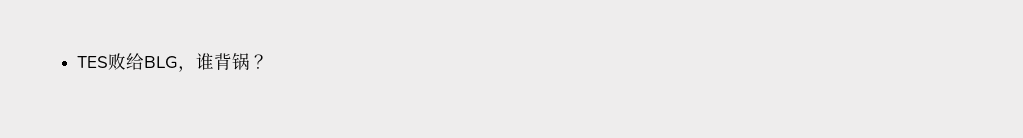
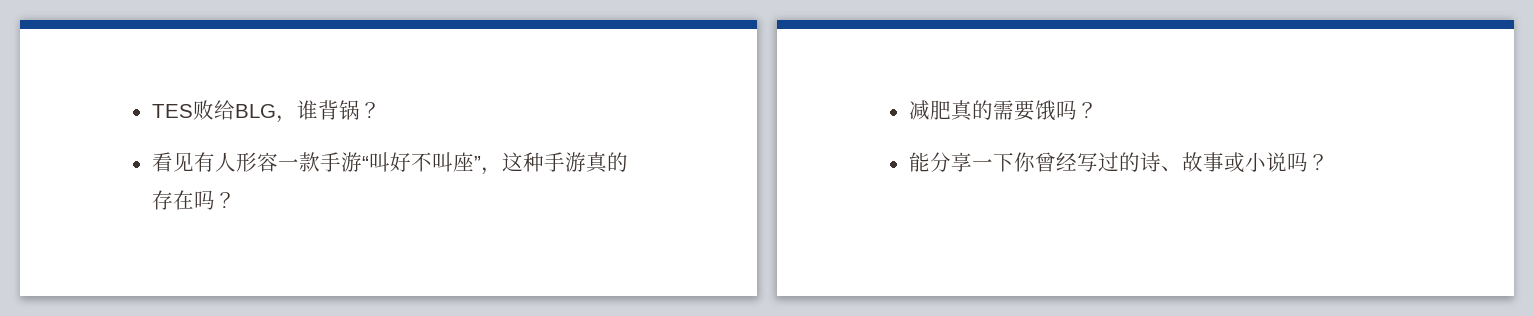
(269, 61) none -> [151,152,628,175] [151,190,236,210] [908,100,1098,121] [908,152,1329,173] // 看见有人形容一款手游“叫好不叫座”，这种手游真的存在吗？ // 减肥真的需要饿吗？ // 能分享一下你曾经写过的诗、故事或小说吗？

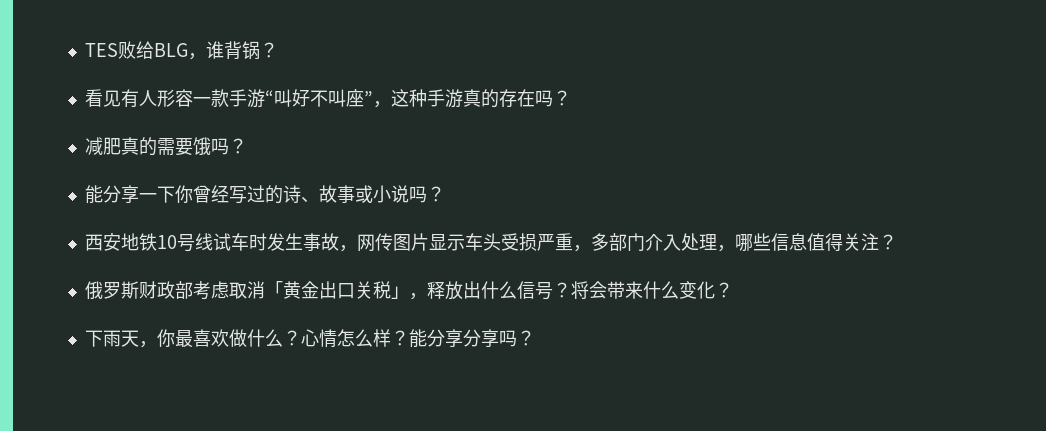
(1329, 162) none -> [84,233,897,252] [84,281,733,300] [84,329,535,348] // 西安地铁10号线试车时发生事故，网传图片显示车头受损严重，多部门介入处理，哪些信息值得关注？ // 俄罗斯财政部考虑取消「黄金出口关税」，释放出什么信号？将会带来什么变化？ // 下雨天，你最喜欢做什么？心情怎么样？能分享分享吗？

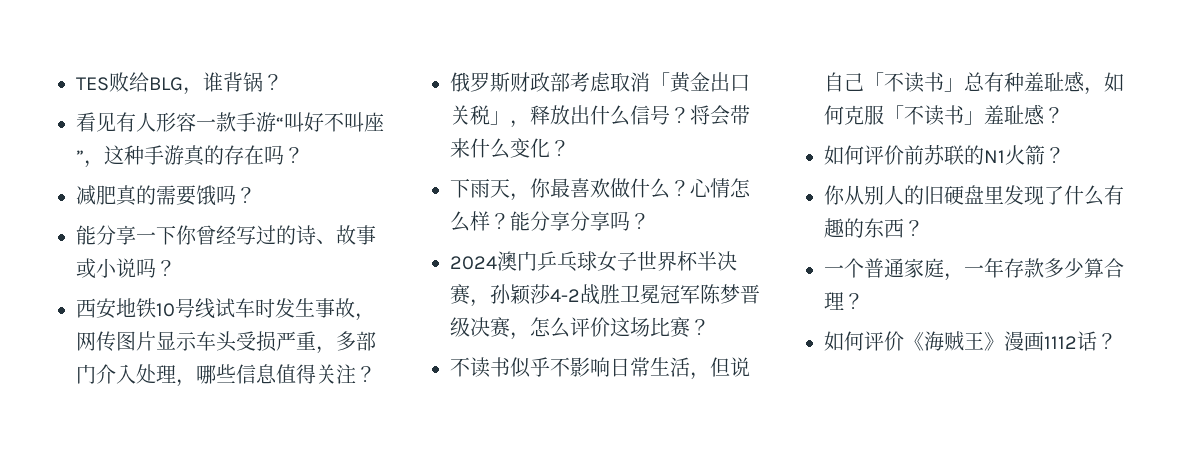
(535, 338) none -> [450,251,737,272] [450,284,760,307] [450,317,710,340] [450,357,750,380] [824,71,1124,95] [824,104,1064,126] [824,144,1065,165] [824,185,1124,206] [824,218,924,238] [824,258,1124,281] [824,292,864,310] [824,331,1117,351] // 2024澳门乒乓球女子世界杯半决赛，孙颖莎4-2战胜卫冕冠军陈梦晋级决赛，怎么评价这场比赛？ // 不读书似乎不影响日常生活，但说自己「不读书」总有种羞耻感，如何克服「不读书」羞耻感？ // 如何评价前苏联的N1火箭？ // 你从别人的旧硬盘里发现了什么有趣的东西？ // 一个普通家庭，一年存款多少算合理？ // 如何评价《海贼王》漫画1112话？

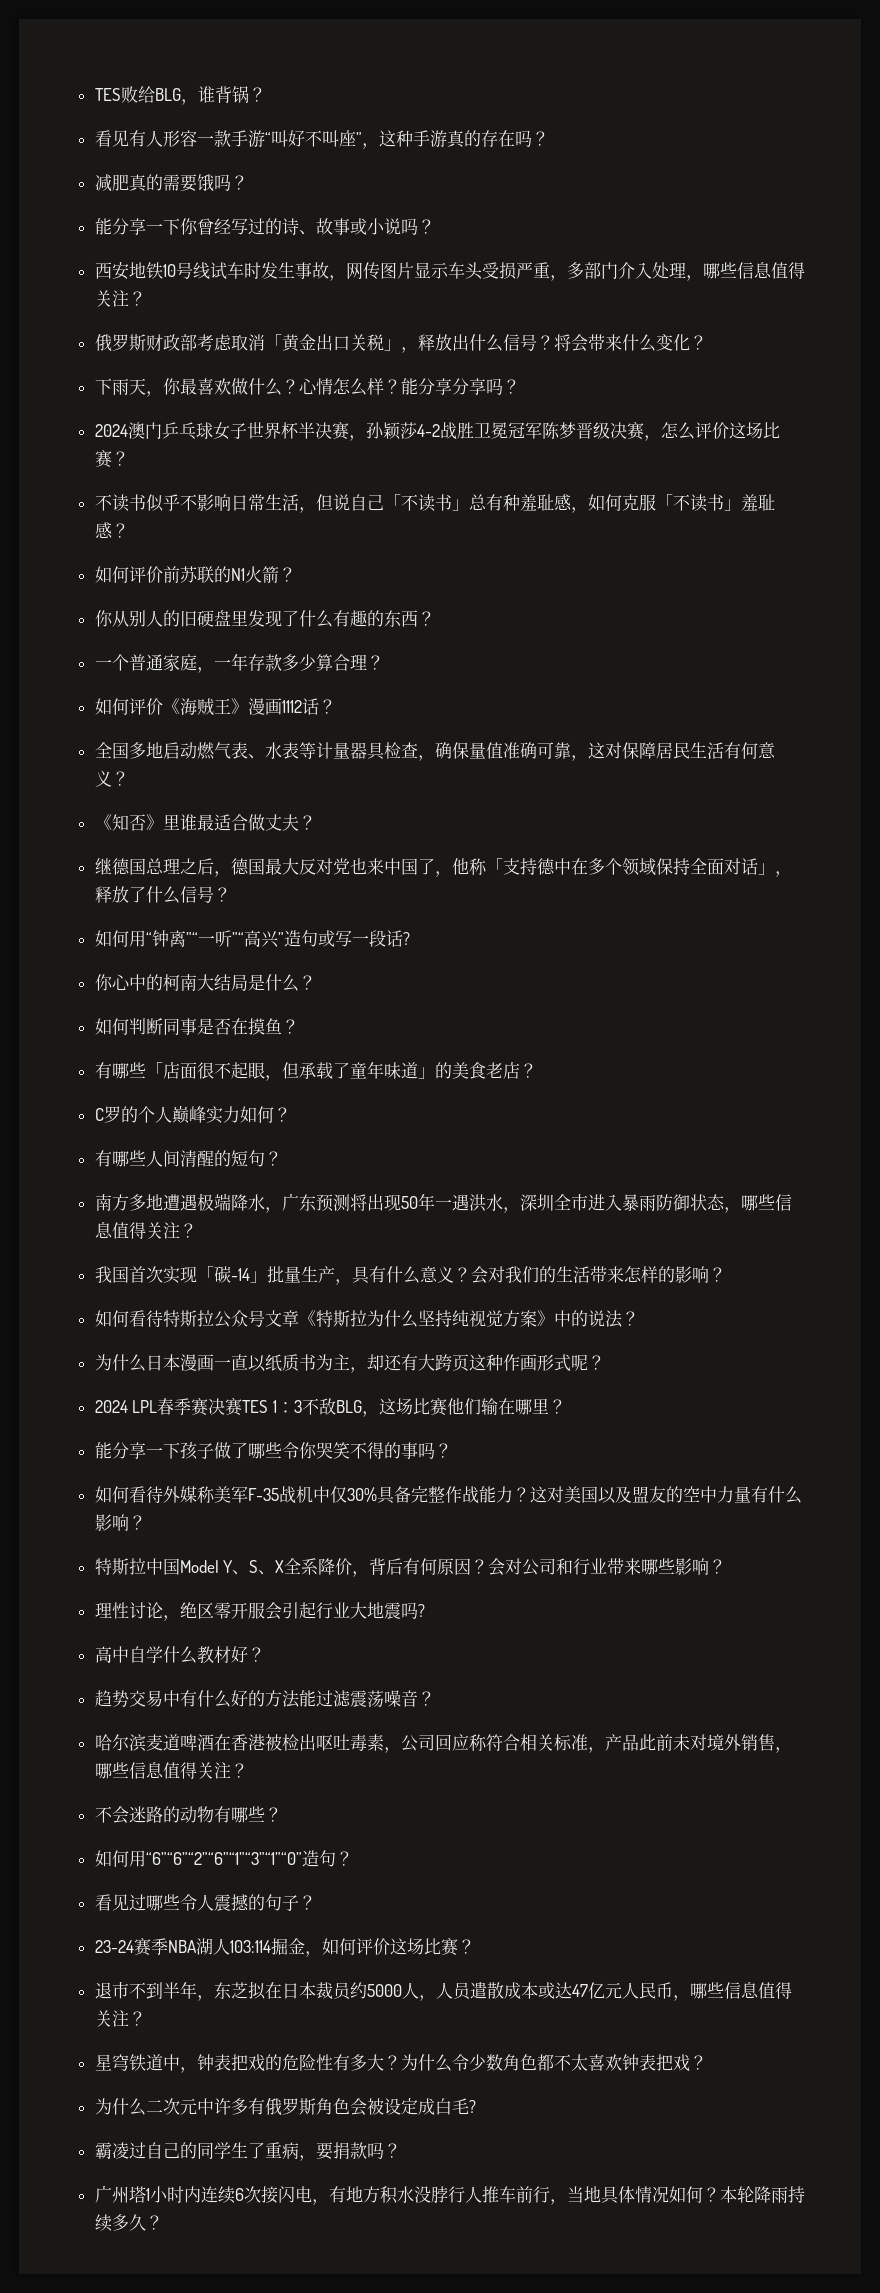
(1117, 341) none -> [94,742,776,761] [94,770,129,787] [94,814,316,831] [94,858,792,877] [94,886,231,904] [94,930,410,948] [94,974,316,992] [94,1018,299,1035] [94,1061,537,1081] [94,1105,291,1124] [94,1150,282,1167] [94,1193,792,1213] [94,1222,197,1239] [94,1266,726,1285] [94,1310,639,1328] [94,1354,605,1373] [94,1398,566,1417] [94,1442,452,1460] [94,1486,802,1504] [94,1514,146,1531] [94,1558,727,1577] [94,1602,425,1621] [94,1646,265,1664] [94,1690,435,1708] [94,1734,792,1753] [94,1762,248,1779] [94,1806,282,1824] [94,1850,353,1867] [94,1894,316,1911] [94,1938,475,1957] [94,1981,792,2001] [94,2010,146,2027] [94,2054,707,2073] [94,2098,476,2116] [94,2142,401,2161] [94,2185,805,2205] [94,2214,163,2232] // 全国多地启动燃气表、水表等计量器具检查，确保量值准确可靠，这对保障居民生活有何意义？ // 《知否》里谁最适合做丈夫？ // 继德国总理之后，德国最大反对党也来中国了，他称「支持德中在多个领域保持全面对话」，释放了什么信号？ // 如何用“钟离”“一听”“高兴”造句或写一段话? // 你心中的柯南大结局是什么？ // 如何判断同事是否在摸鱼？ // 有哪些「店面很不起眼，但承载了童年味道」的美食老店？ // C罗的个人巅峰实力如何？ // 有哪些人间清醒的短句？ // 南方多地遭遇极端降水，广东预测将出现50年一遇洪水，深圳全市进入暴雨防御状态，哪些信息值得关注？ // 我国首次实现「碳-14」批量生产，具有什么意义？会对我们的生活带来怎样的影响？ // 如何看待特斯拉公众号文章《特斯拉为什么坚持纯视觉方案》中的说法？ // 为什么日本漫画一直以纸质书为主，却还有大跨页这种作画形式呢？ // 2024 LPL春季赛决赛TES 1：3不敌BLG，这场比赛他们输在哪里？ // 能分享一下孩子做了哪些令你哭笑不得的事吗？ // 如何看待外媒称美军F-35战机中仅30%具备完整作战能力？这对美国以及盟友的空中力量有什么影响？ // 特斯拉中国Model Y、S、X全系降价，背后有何原因？会对公司和行业带来哪些影响？ // 理性讨论，绝区零开服会引起行业大地震吗? // 高中自学什么教材好？ // 趋势交易中有什么好的方法能过滤震荡噪音？ // 哈尔滨麦道啤酒在香港被检出呕吐毒素，公司回应称符合相关标准，产品此前未对境外销售，哪些信息值得关注？ // 不会迷路的动物有哪些？ // 如何用“6”“6”“2”“6”“1”“3”“1”“0”造句？ // 看见过哪些令人震撼的句子？ // 23-24赛季NBA湖人103:114掘金，如何评价这场比赛？ // 退市不到半年，东芝拟在日本裁员约5000人，人员遣散成本或达47亿元人民币，哪些信息值得关注？ // 星穹铁道中，钟表把戏的危险性有多大？为什么令少数角色都不太喜欢钟表把戏？ // 为什么二次元中许多有俄罗斯角色会被设定成白毛? // 霸凌过自己的同学生了重病，要捐款吗？ // 广州塔1小时内连续6次接闪电，有地方积水没脖行人推车前行，当地具体情况如何？本轮降雨持续多久？

